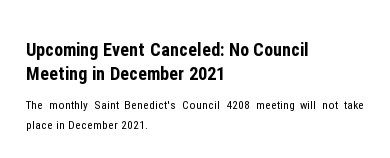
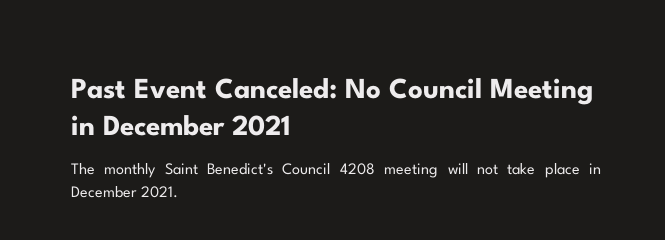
[26,42,98,60] Upcoming -> [71,78,126,99] Past

